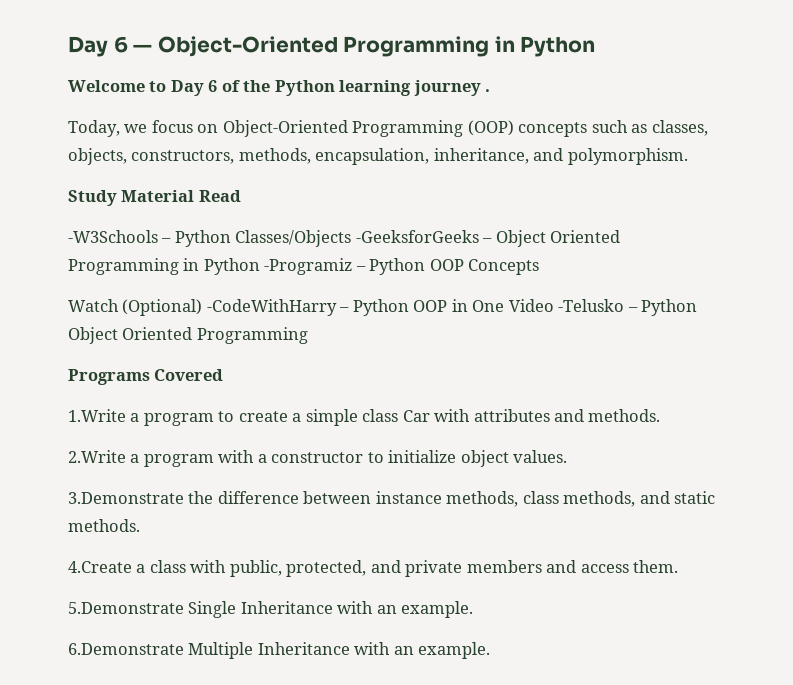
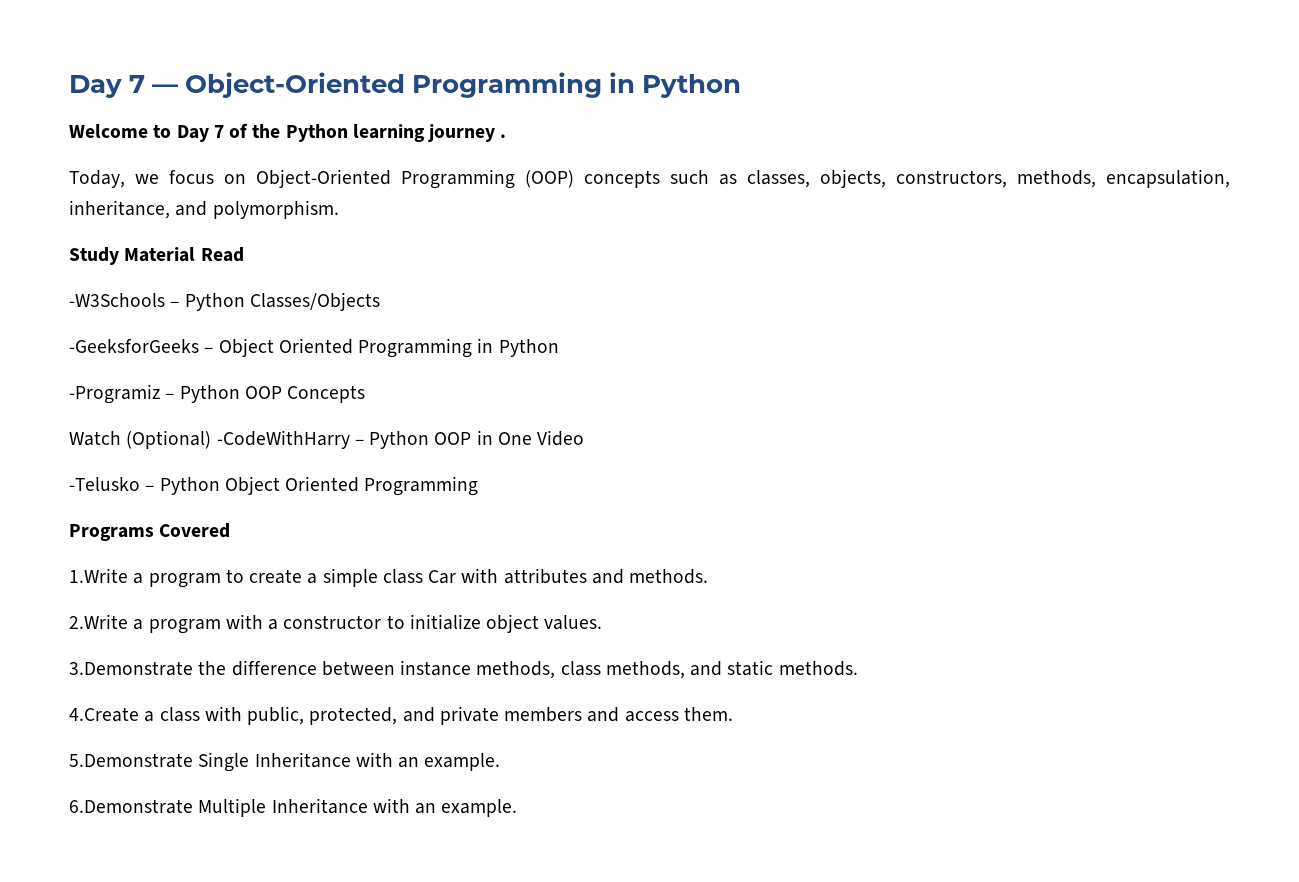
[68,36,128,57] Day 6 -> [69,75,146,98] Day 7
[208,80,218,92] 6 -> [213,125,224,138] 7
(352, 238) none -> (380, 301) //
(260, 266) none -> (559, 348) //
(554, 305) none -> (585, 438) //

